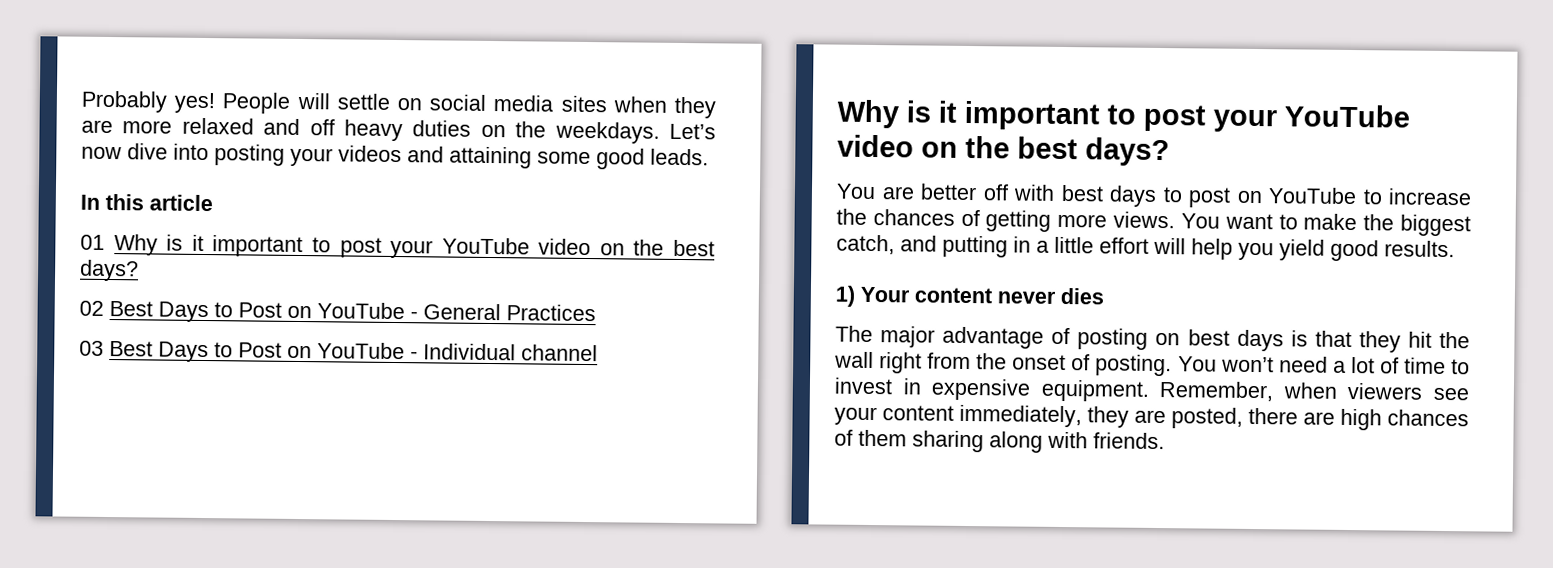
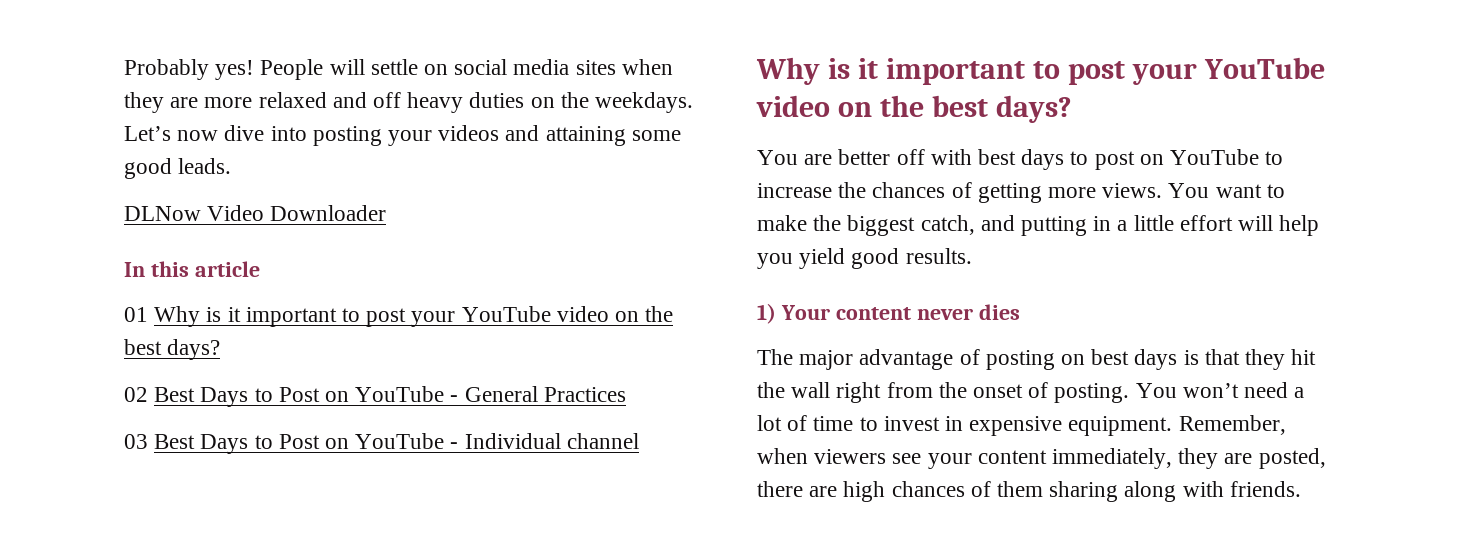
(709, 157) none -> [124,205,387,221] // DLNow Video Downloader

